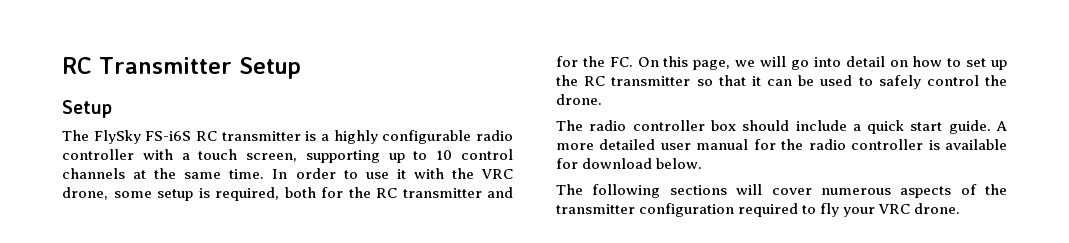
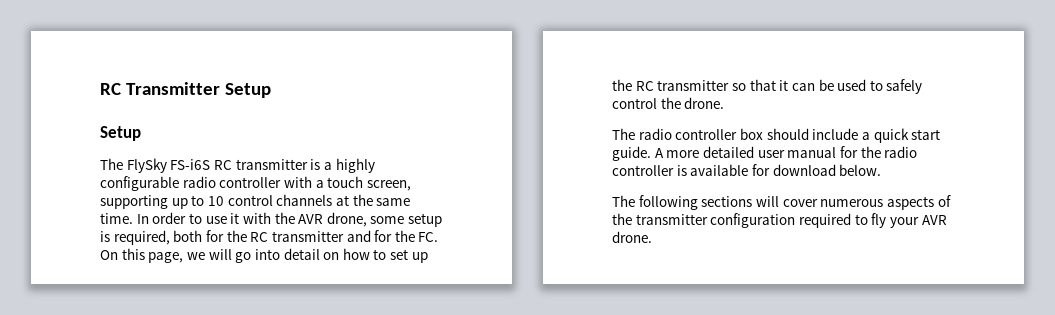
[480,169,513,179] VRC -> [298,214,324,224] AVR
[878,204,911,214] VRC -> [921,215,947,225] AVR

